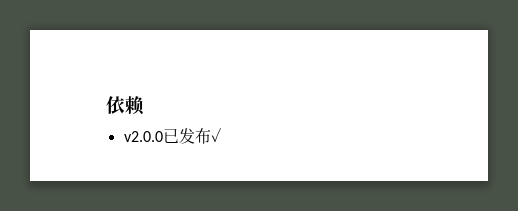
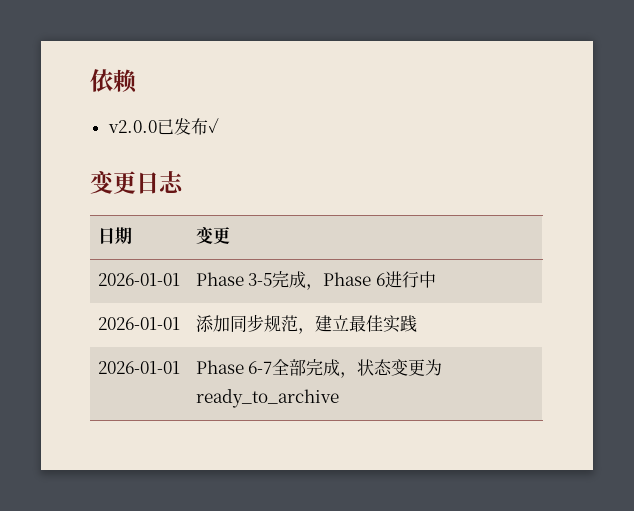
(221, 134) none -> [90,170,184,194] [97,227,132,244] [195,226,230,244] [97,273,180,286] [195,271,436,290] [97,317,180,330] [195,314,417,334] [97,361,180,374] [195,359,443,378] [195,389,339,408] // 变更日志 // 日期 | 变更 // 2026-01-01 | Phase 3-5完成，Phase 6进行中 // 2026-01-01 | 添加同步规范，建立最佳实践 // 2026-01-01 | Phase 6-7全部完成，状态变更为ready_to_archive

